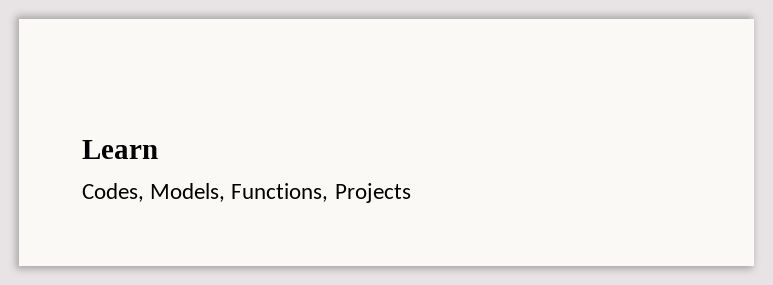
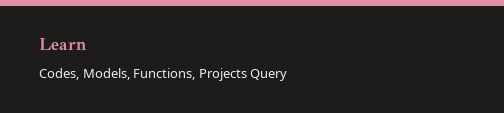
(411, 193) none -> [250,69,288,81] Query

